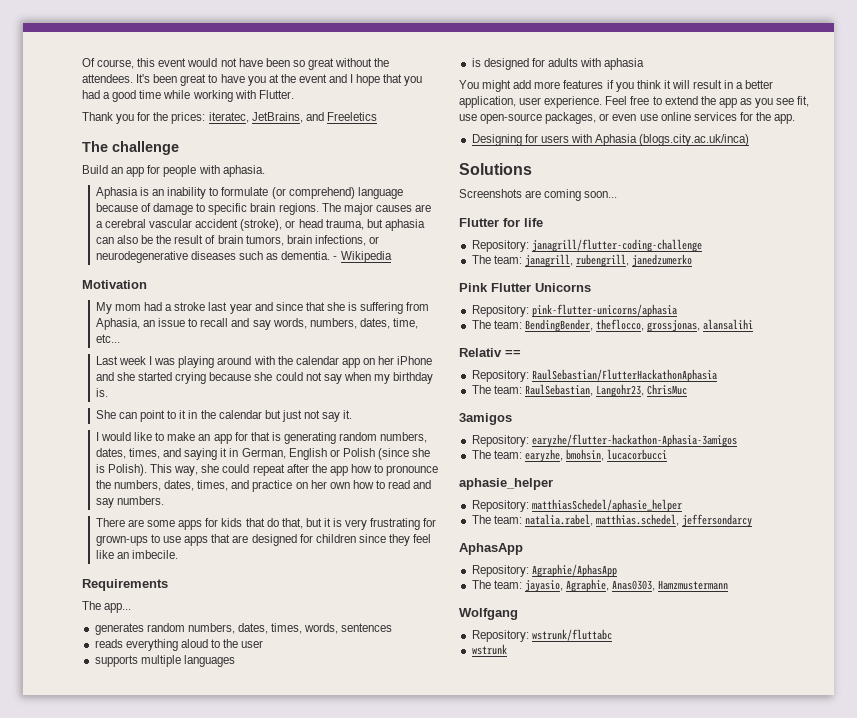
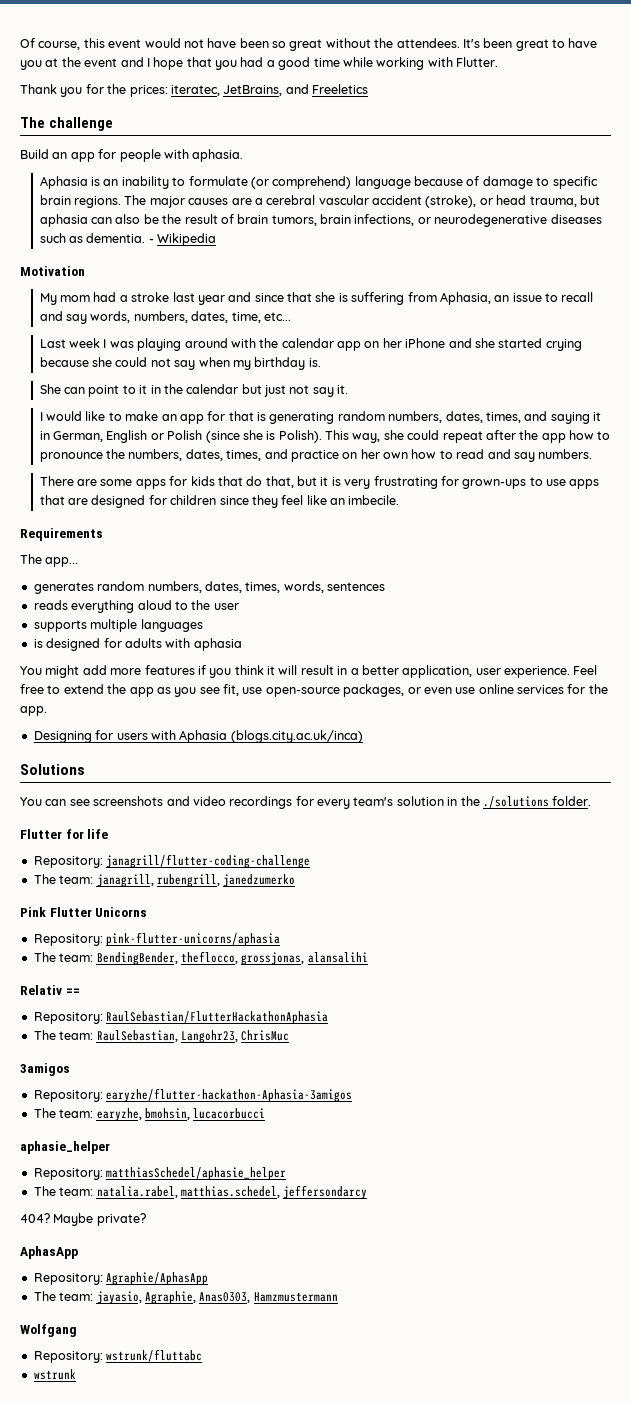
[459,189,618,201] Screenshots are coming soon... -> [20,796,592,809] You can see screenshots and video recordings for every team's solution in the ./solutions folder.
(753, 520) none -> [20,1213,146,1226] // 404? Maybe private?

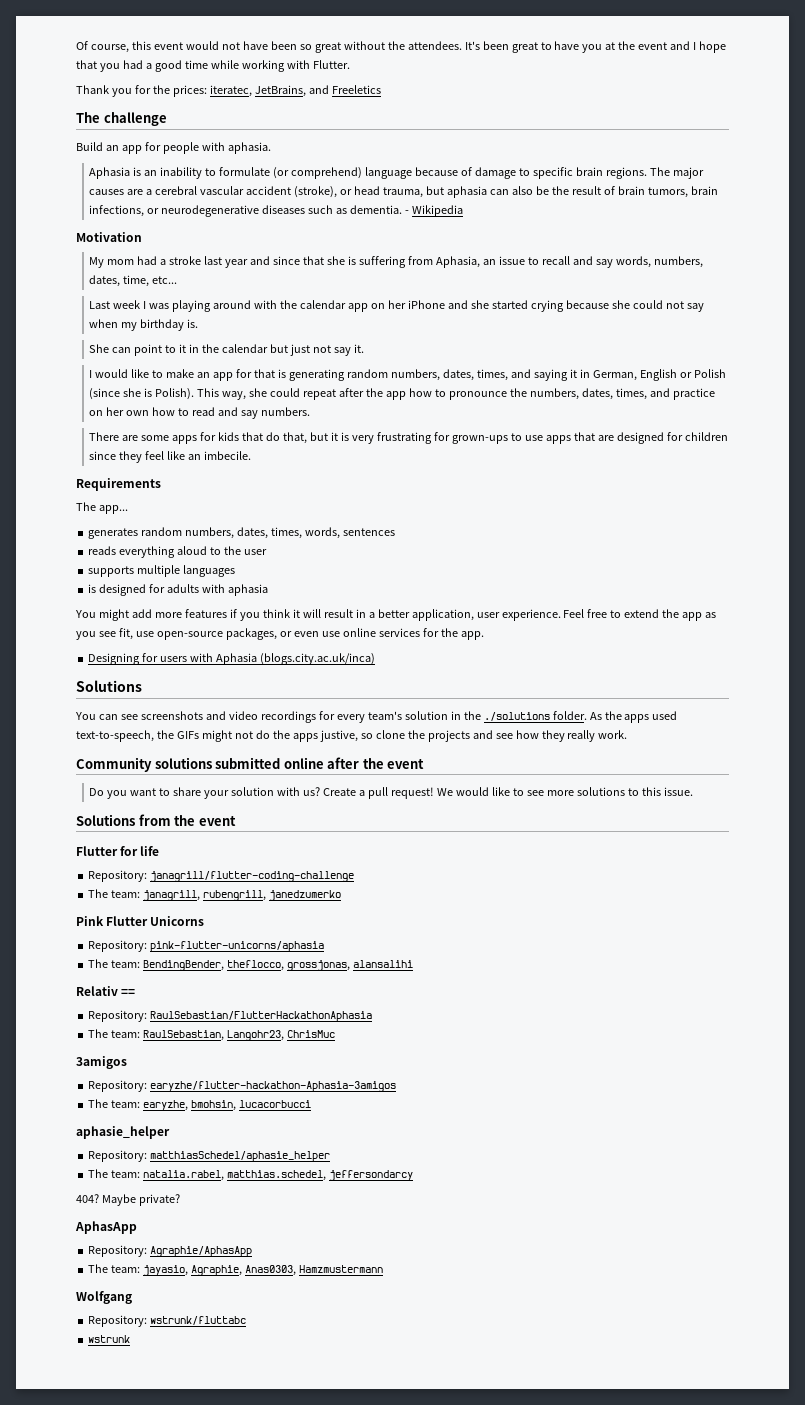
(592, 801) none -> [589,711,678,723] [76,730,628,742] [76,757,425,772] [89,787,693,799] [76,814,236,826] As the apps used text-to-speech, the GIFs might not do the apps justive, so clone the projects and see how they really work. // Community solutions submitted online after the event // Do you want to share your solution with us? Create a pull request! We would like to see more solutions to this issue. // Solutions from the event

